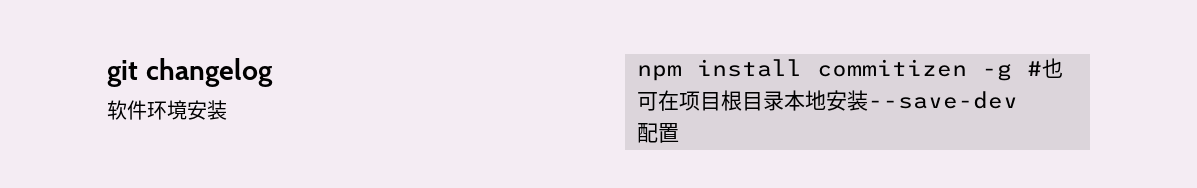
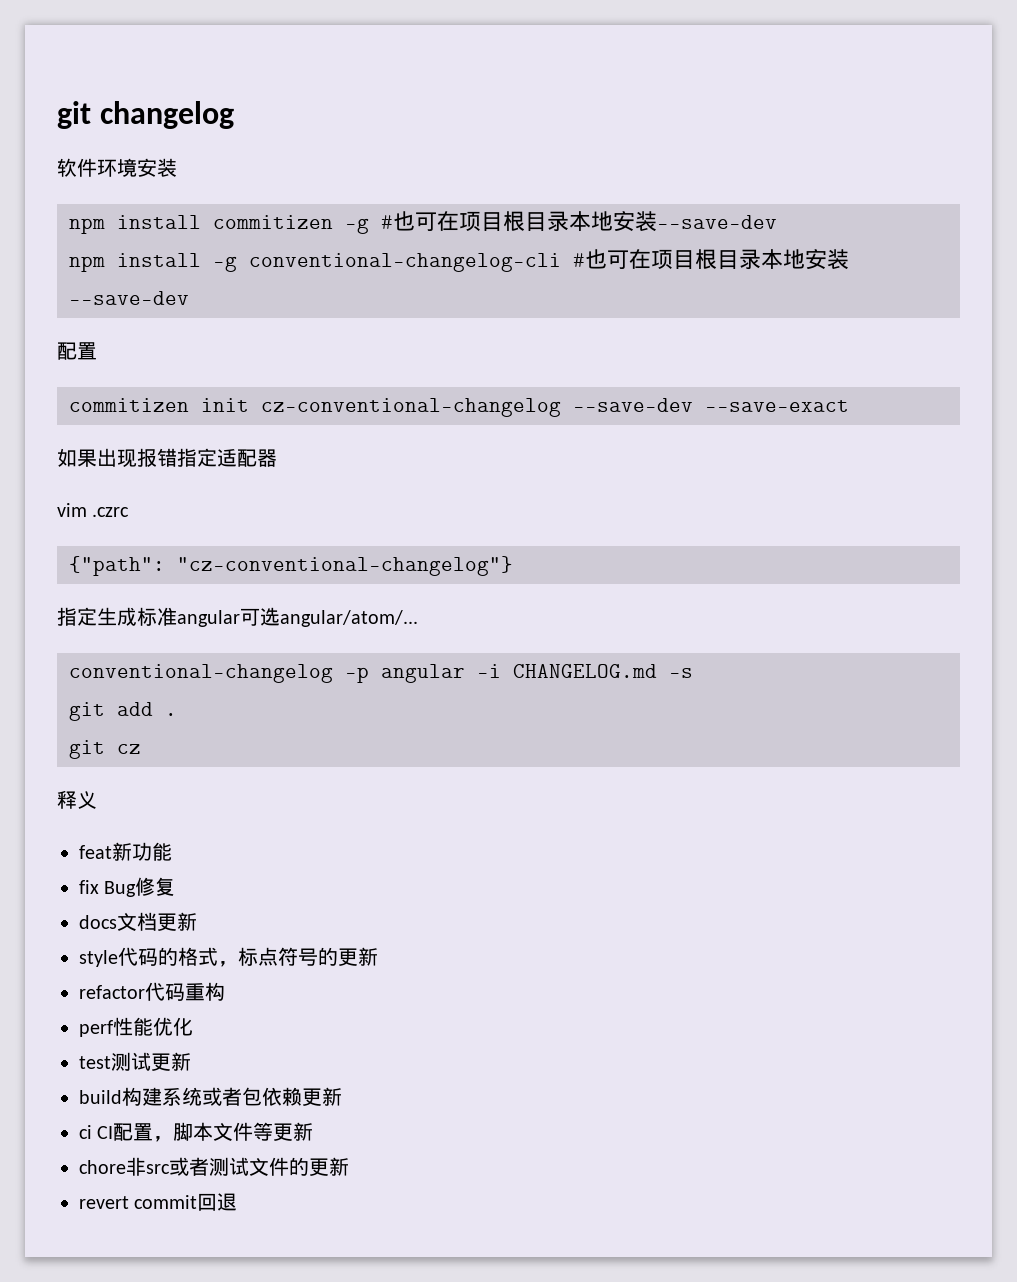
[637,123,679,143] 配置 -> [69,249,849,272] [69,291,189,305] [57,342,97,360] [69,398,849,417] [57,448,277,468] [57,503,130,517] [69,556,513,576] [57,607,418,627] [69,664,693,683] [69,702,177,721] [69,740,141,759] [57,790,97,809] [79,842,172,861] [79,877,176,897] [79,912,197,931] [79,947,378,967] [79,982,225,1001] [79,1017,193,1037] [79,1052,191,1071] [79,1087,342,1106] [79,1122,314,1142] [79,1157,349,1176] [79,1193,238,1211] npm install -g conventional-changelog-cli #也可在项目根目录本地安装--save-dev // 配置 // commitizen init cz-conventional-changelog --save-dev --save-exact // 如果出现报错指定适配器 // vim .czrc // {"path": "cz-conventional-changelog"} // 指定生成标准angular可选angular/atom/... // conventional-changelog -p angular -i CHANGELOG.md -s // git add . // git cz // 释义 // feat新功能 // fix Bug修复 // docs文档更新 // style代码的格式，标点符号的更新 // refactor代码重构 // perf性能优化 // test测试更新 // build构建系统或者包依赖更新 // ci CI配置，脚本文件等更新 // chore非src或者测试文件的更新 // revert commit回退

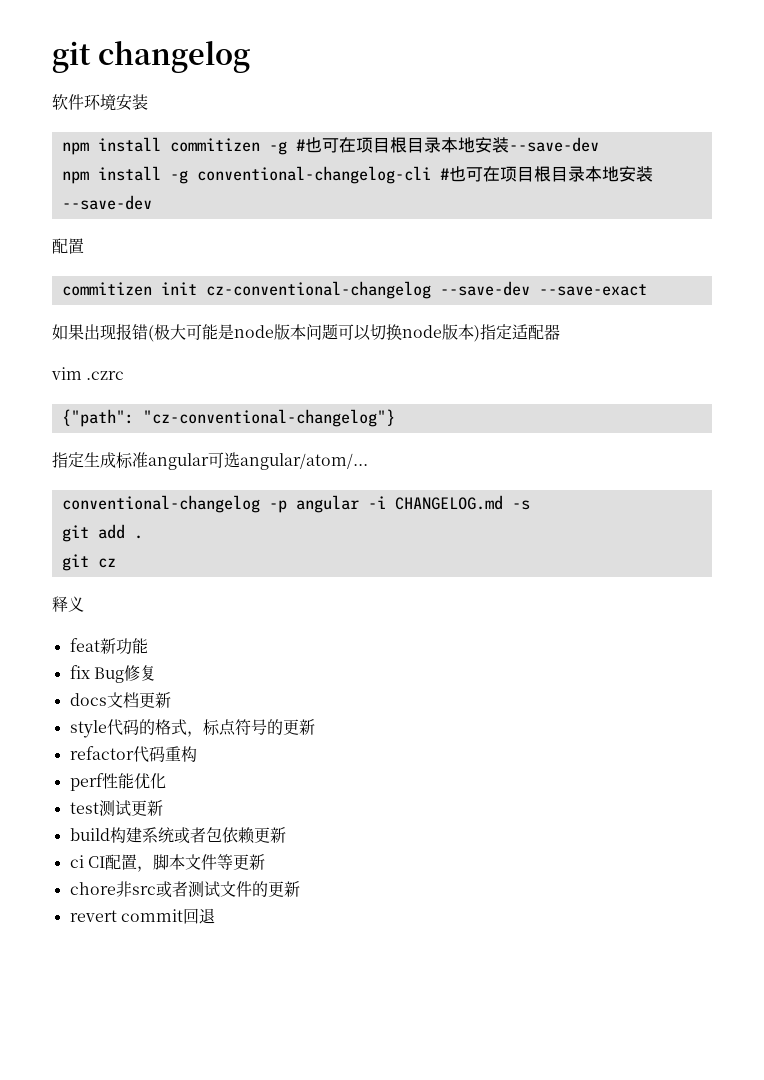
(177, 457) none -> [148,324,480,342] (极大可能是node版本问题可以切换node版本)

